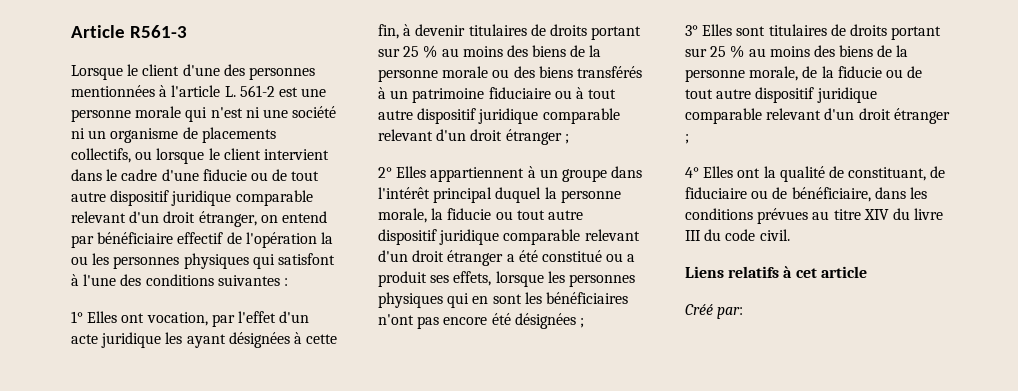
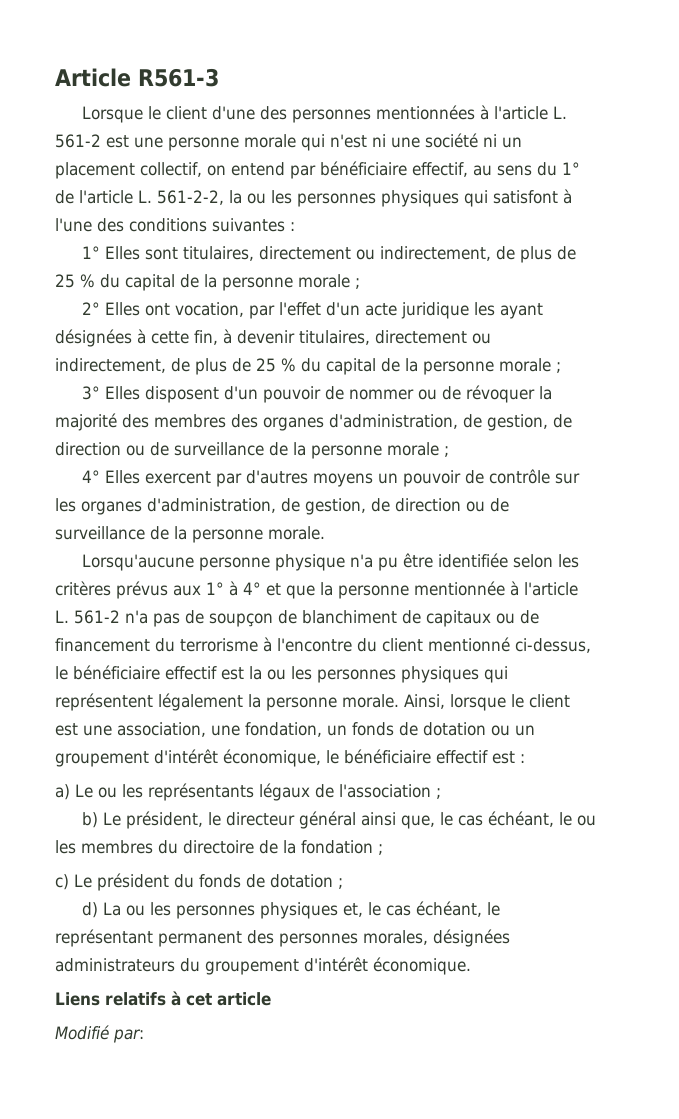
[110,127,276,143] [71,148,329,164] [71,169,320,181] [71,190,313,206] [71,211,327,227] [71,232,317,248] organisme de placements collectifs, ou lorsque le client intervient dans le cadre d'une fiducie ou de tout autre dispositif juridique comparable relevant d'un droit étranger, on entend par bénéficiaire effectif de l'opération -> [55,161,580,179] [55,190,224,205] placement collectif, on entend par bénéficiaire effectif, au sens du 1° de l'article L. 561-2-2,
(118, 317) none -> [144,246,576,263] [55,274,360,291] [81,302,140,316] sont titulaires, directement ou indirectement, de plus de 25 % du capital de la personne morale ; // 2° Elles
[468,24,642,40] [378,45,602,58] [378,66,642,82] [378,87,617,103] [378,108,620,124] [378,129,569,145] [378,166,643,182] [378,187,621,203] [378,208,583,223] [378,229,640,245] [378,250,636,266] [378,271,635,287] [378,292,628,308] [378,313,584,329] [685,24,942,40] [685,45,909,58] [685,66,923,82] [685,87,877,103] [685,108,950,124] [685,134,689,144] [685,166,946,182] [685,187,927,202] [685,208,944,224] [685,229,790,241] titulaires de droits portant sur 25 % au moins des biens de la personne morale ou des biens transférés à un patrimoine fiduciaire ou à tout autre dispositif juridique comparable relevant d'un droit étranger ; // 2° Elles appartiennent à un groupe dans l'intérêt principal duquel la personne morale, la fiducie ou tout autre dispositif juridique comparable relevant d'un droit étranger a été constitué ou a produit ses effets, lorsque les personnes physiques qui en sont les bénéficiaires n'ont pas encore été désignées ; // 3° Elles sont titulaires de droits portant sur 25 % au moins des biens de la personne morale, de la fiducie ou de tout autre dispositif juridique comparable relevant d'un droit étranger ; // 4° Elles ont la qualité de constituant, de fiduciaire ou de bénéficiaire, dans les conditions prévues au titre XIV du livre III du code civil. -> [299,330,491,345] [55,358,561,375] [81,385,552,403] [55,413,572,431] [55,442,449,459] [81,469,580,487] [55,498,509,515] [55,526,325,543] [81,553,579,571] [55,581,578,599] [55,610,539,627] [55,637,591,653] [55,665,508,683] [55,693,570,711] [55,722,535,737] [55,749,525,767] [55,783,441,801] [81,811,596,829] [55,840,383,855] [55,873,343,891] [81,901,500,919] [55,929,510,947] [55,957,471,975] titulaires, directement ou indirectement, de plus de 25 % du capital de la personne morale ; // 3° Elles disposent d'un pouvoir de nommer ou de révoquer la majorité des membres des organes d'administration, de gestion, de direction ou de surveillance de la personne morale ; // 4° Elles exercent par d'autres moyens un pouvoir de contrôle sur les organes d'administration, de gestion, de direction ou de surveillance de la personne morale. // Lorsqu'aucune personne physique n'a pu être identifiée selon les critères prévus aux 1° à 4° et que la personne mentionnée à l'article L. 561-2 n'a pas de soupçon de blanchiment de capitaux ou de financement du terrorisme à l'encontre du client mentionné ci-dessus, le bénéficiaire effectif est la ou les personnes physiques qui représentent légalement la personne morale. Ainsi, lorsque le client est une association, une fondation, un fonds de dotation ou un groupement d'intérêt économique, le bénéficiaire effectif est : // a) Le ou les représentants légaux de l'association ; // b) Le président, le directeur général ainsi que, le cas échéant, le ou les membres du directoire de la fondation ; // c) Le président du fonds de dotation ; // d) La ou les personnes physiques et, le cas échéant, le représentant permanent des personnes morales, désignées administrateurs du groupement d'intérêt économique.
[685,304,713,315] Créé -> [55,1025,109,1040] Modifié

